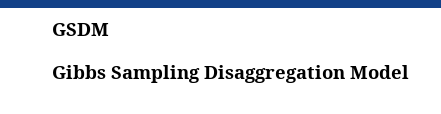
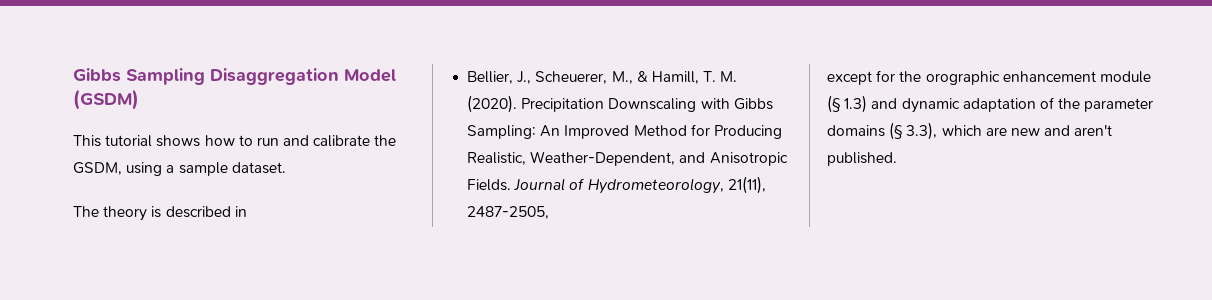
[52,23,109,36] GSDM // -> (73, 75) none
(409, 72) none -> [73,89,139,110] [73,135,397,147] [73,162,286,176] [73,206,247,221] [467,71,738,84] [467,95,773,113] [467,124,782,139] [467,151,788,166] [467,176,766,194] [467,206,550,219] [827,70,1151,85] [827,95,1154,113] [827,122,1113,140] [827,152,897,166] (GSDM) // This tutorial shows how to run and calibrate the GSDM, using a sample dataset. // The theory is described in // Bellier, J., Scheuerer, M., & Hamill, T. M. (2020). Precipitation Downscaling with Gibbs Sampling: An Improved Method for Producing Realistic, Weather-Dependent, and Anisotropic Fields. Journal of Hydrometeorology, 21(11), 2487-2505, // except for the orographic enhancement module (§ 1.3) and dynamic adaptation of the parameter domains (§ 3.3), which are new and aren't published.

